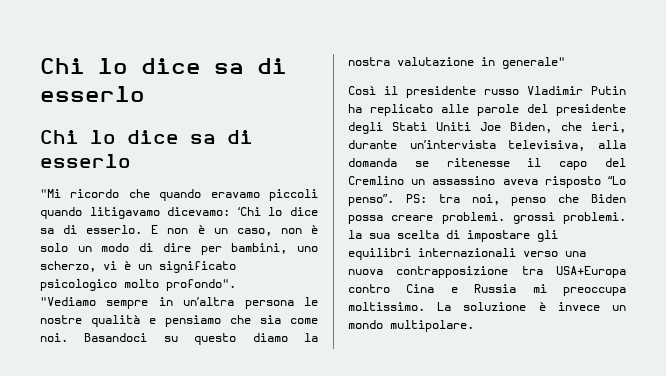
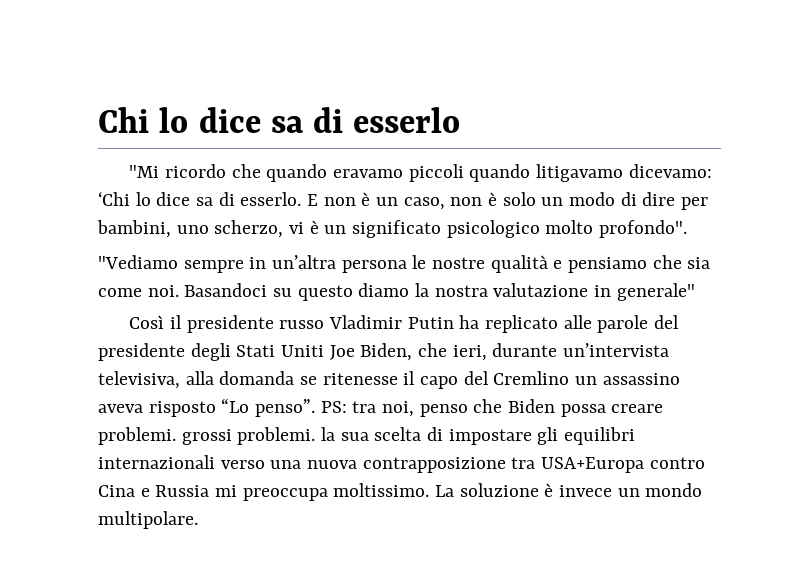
[40,58,287,74] [40,86,145,102] [40,130,253,144] [40,154,131,168] Chi lo dice sa di esserlo // Chi lo dice sa di esserlo -> [98,107,461,133] Chi lo dice sa di esserlo

